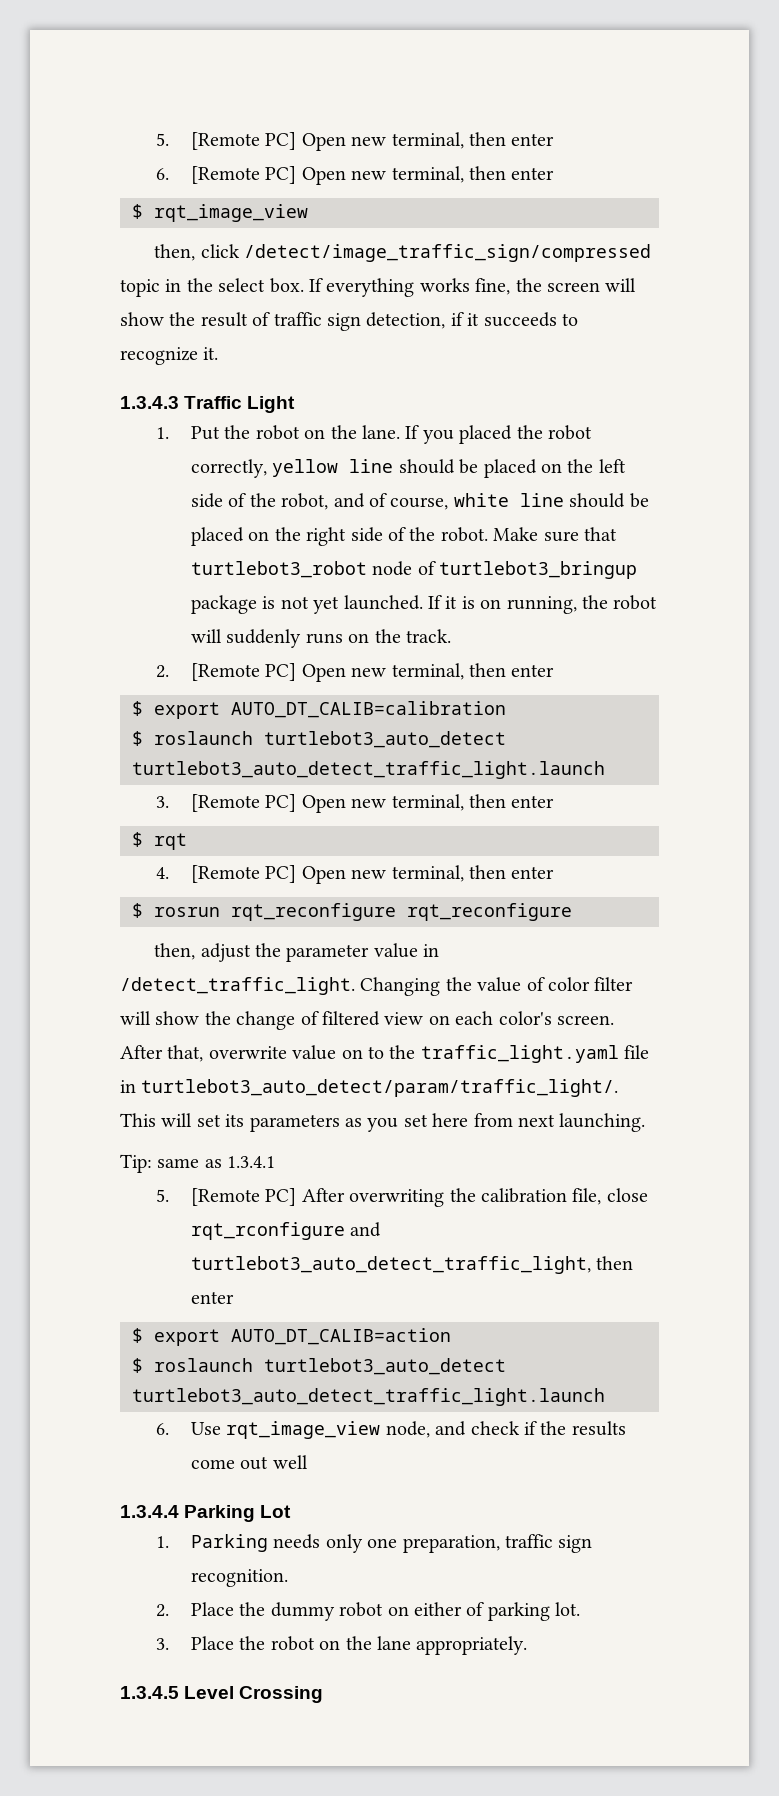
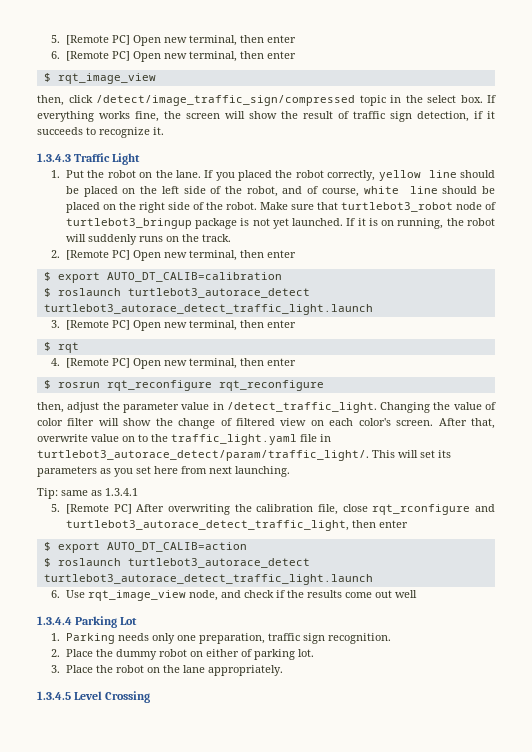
[264,731,506,748] [132,761,605,779] turtlebot3_auto_detect turtlebot3_auto_detect_traffic_light.launch -> [127,288,310,298] [43,304,373,315] turtlebot3_autorace_detect turtlebot3_autorace_detect_traffic_light.launch
[141,1079,619,1097] turtlebot3_auto_detect/param/traffic_light/. -> [37,450,369,461] turtlebot3_autorace_detect/param/traffic_light/.
[191,1256,592,1274] turtlebot3_auto_detect_traffic_light, -> [65,520,349,531] turtlebot3_autorace_detect_traffic_light,
[264,1358,506,1375] [132,1388,605,1406] turtlebot3_auto_detect turtlebot3_auto_detect_traffic_light.launch -> [127,558,310,568] [43,574,373,585] turtlebot3_autorace_detect turtlebot3_autorace_detect_traffic_light.launch

